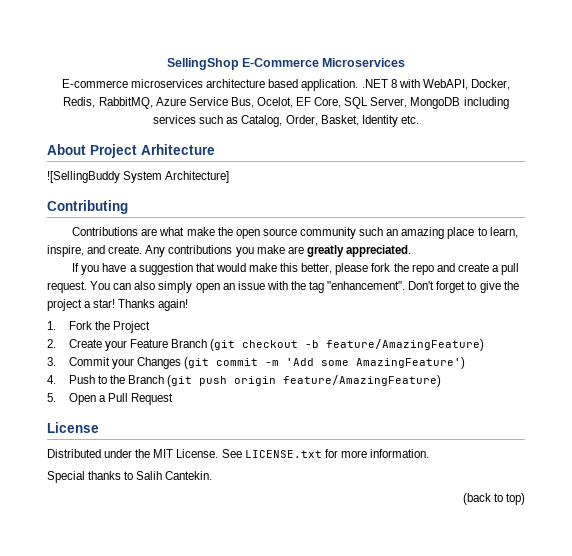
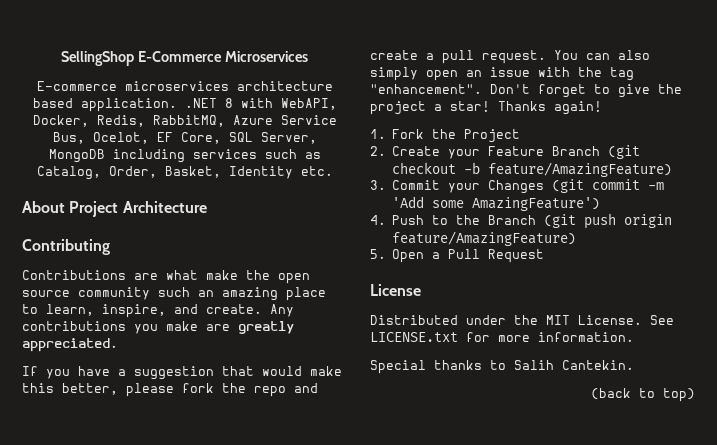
[141,144,215,155] [47,171,230,183] Arhitecture // ![SellingBuddy System Architecture] -> [122,201,207,213] Architecture

